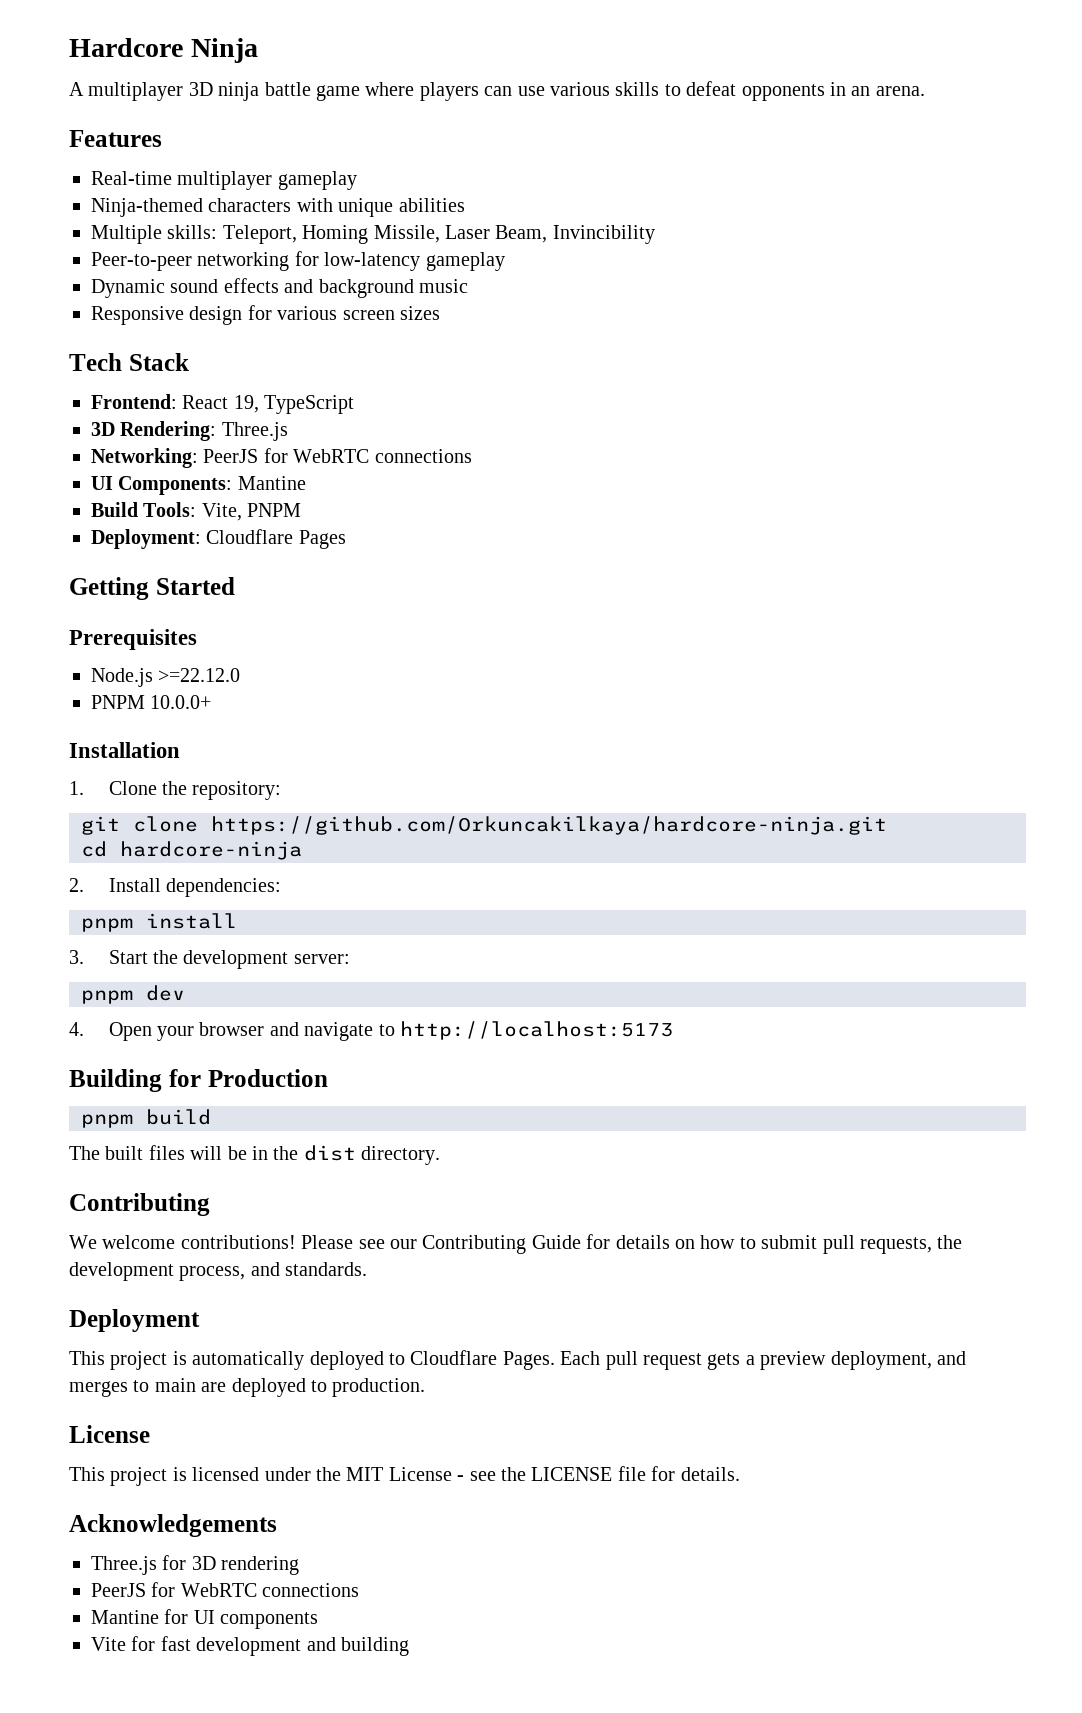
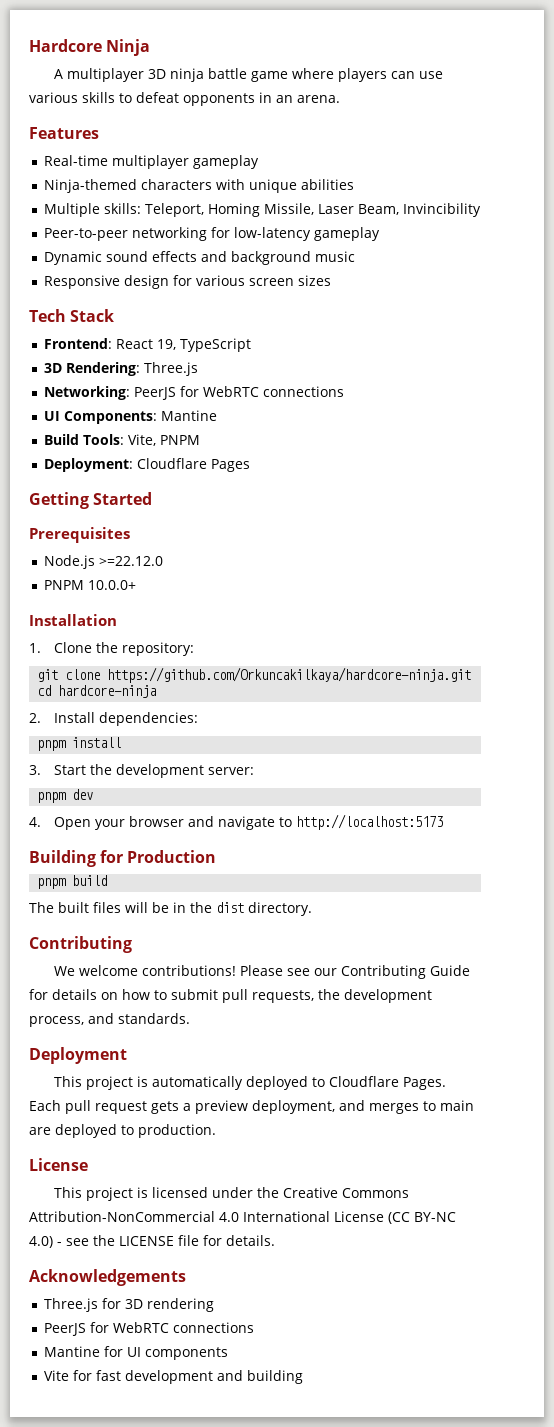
[346,1467,452,1481] MIT License -> [283,1187,410,1198] [29,1211,456,1224] [29,1236,53,1248] Creative Commons Attribution-NonCommercial 4.0 International License (CC BY-NC 4.0)

